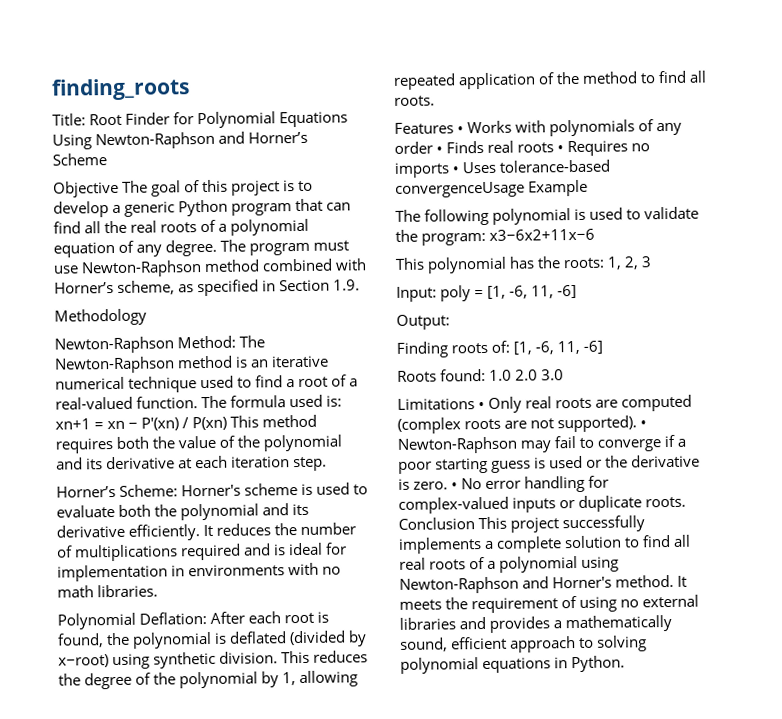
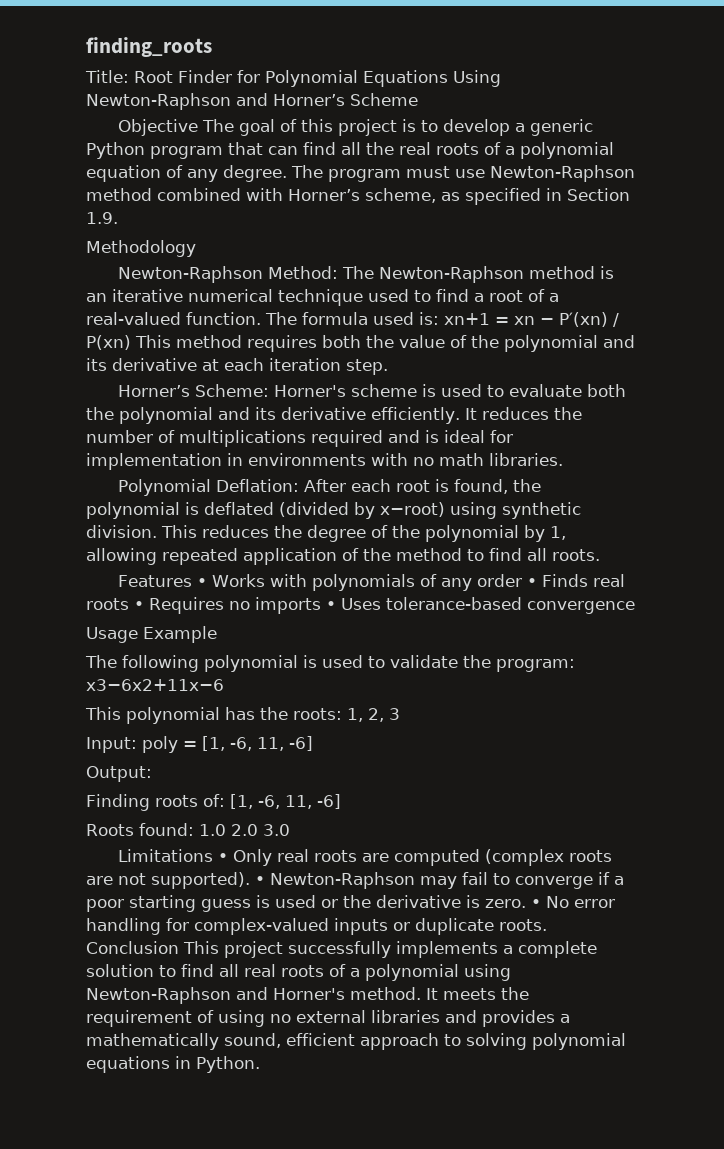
[395,181,525,198] convergenceUsage -> [527,601,635,614] [86,627,138,643] convergence // Usage

